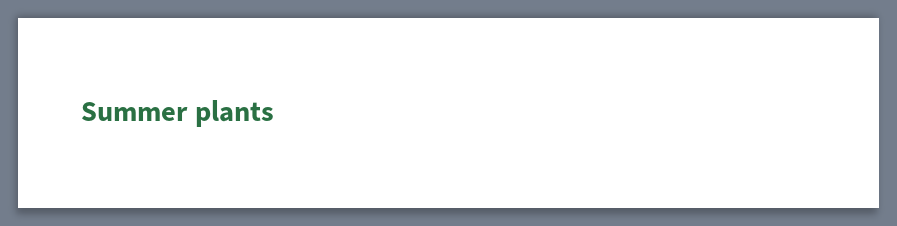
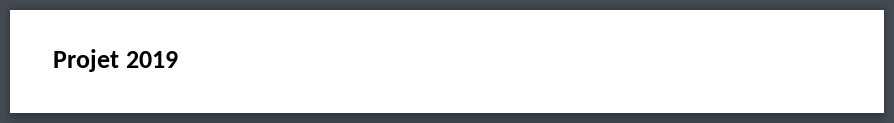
[81,100,274,127] Summer plants -> [53,49,178,72] Projet 2019

